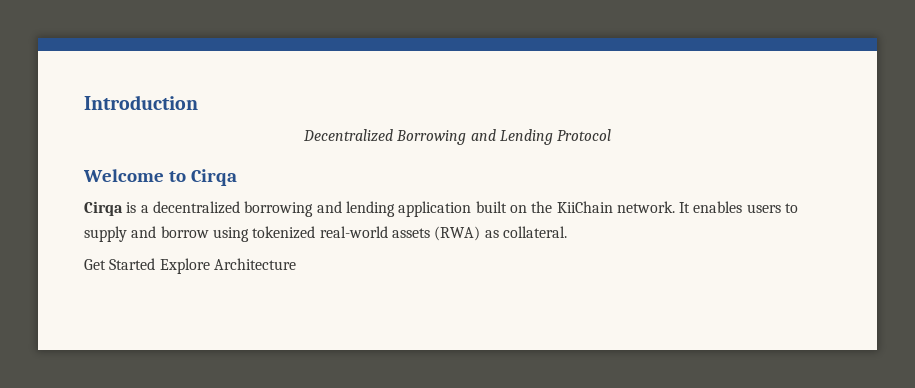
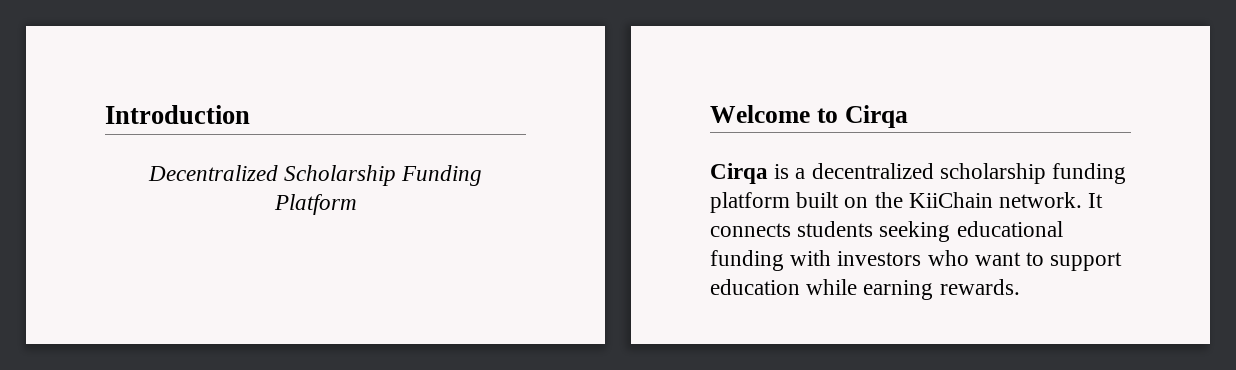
[396,129,612,145] Borrowing and Lending Protocol -> [284,165,483,186] [273,194,357,215] Scholarship Funding Platform
[244,201,472,217] borrowing and lending application -> [939,163,1127,184] [710,192,790,213] scholarship funding platform
[693,201,799,213] [84,226,567,242] [84,258,296,274] enables users to supply and borrow using tokenized real-world assets (RWA) as collateral. // Get Started Explore Architecture -> [710,221,1063,242] [710,250,1123,271] [710,279,1020,300] connects students seeking educational funding with investors who want to support education while earning rewards.

